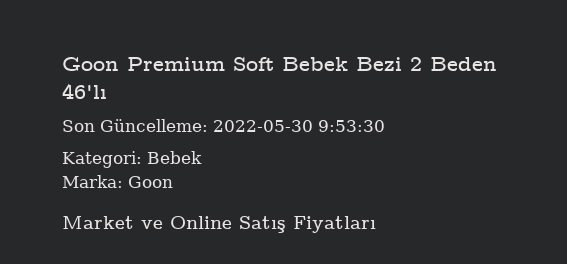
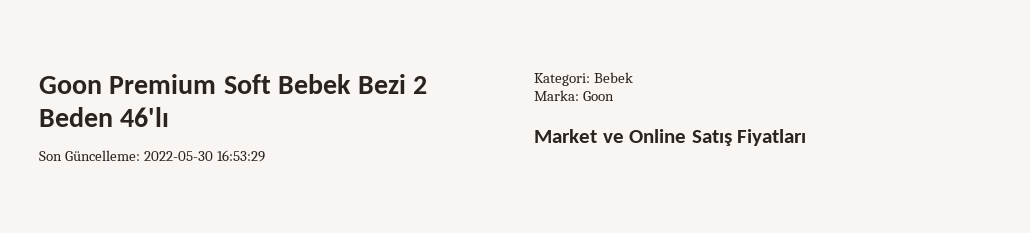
[318,120,385,132] 9:53:30 -> [216,150,265,162] 16:53:29

